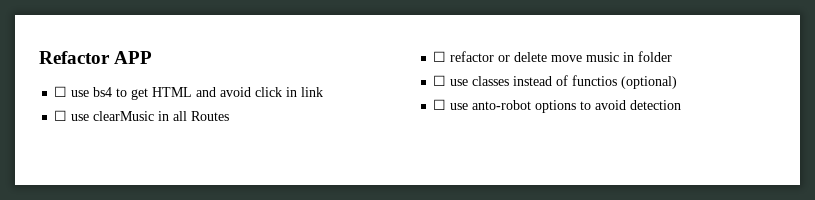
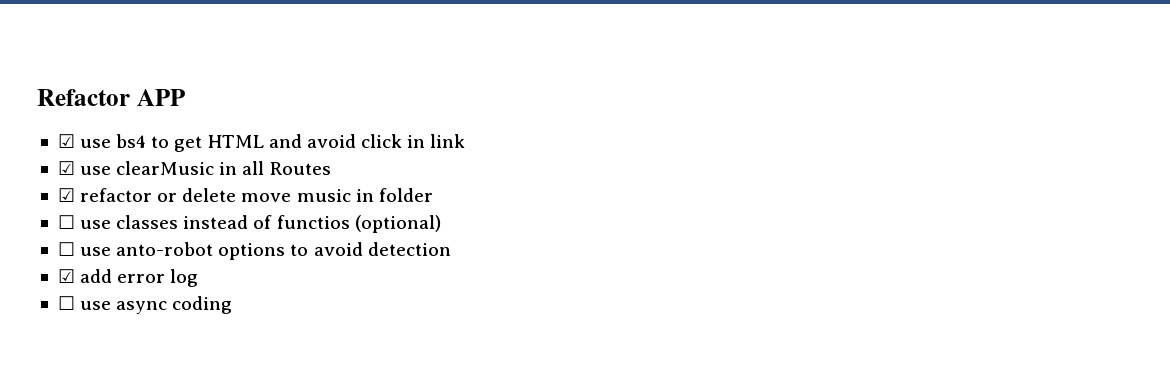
[54,86,68,97] ☐ -> [57,134,75,148] ☑
[54,110,68,121] ☐ -> [57,161,75,175] ☑
[433,51,447,62] ☐ -> [57,188,75,202] ☑
(682, 105) none -> [57,269,199,287] [57,296,233,314] // ☑ add error log // ☐ use async coding

